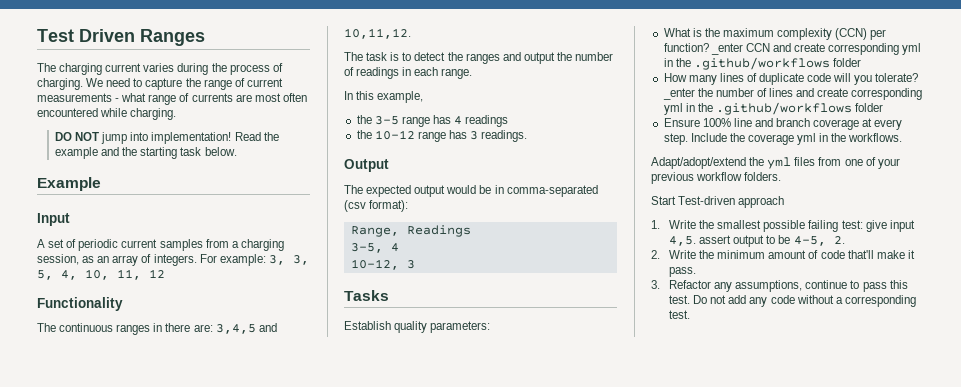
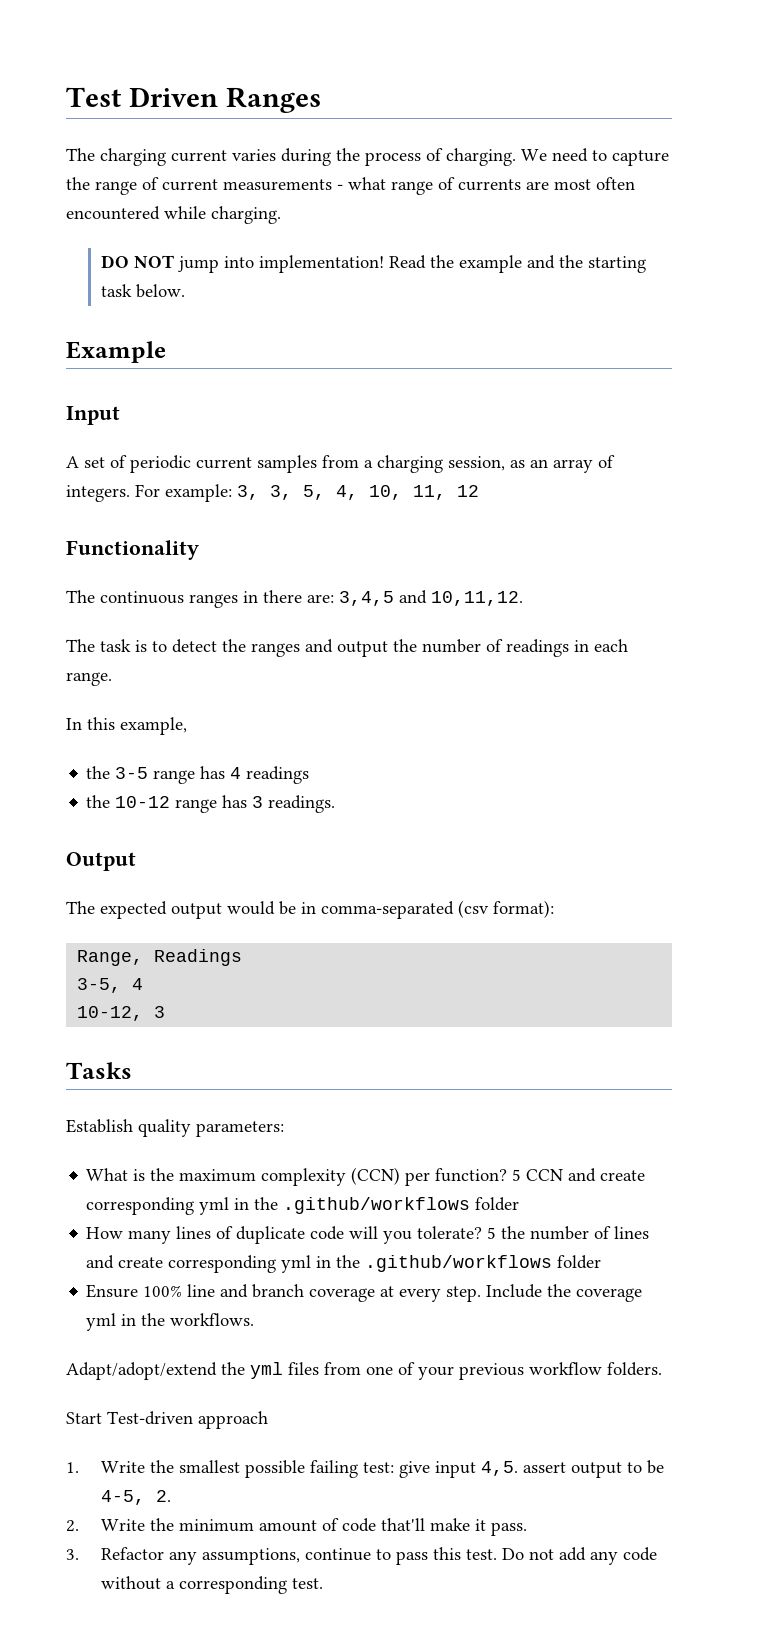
[710,43,743,55] _enter -> [512,1169,522,1181] 5
[662,88,695,100] _enter -> [487,1227,497,1239] 5

